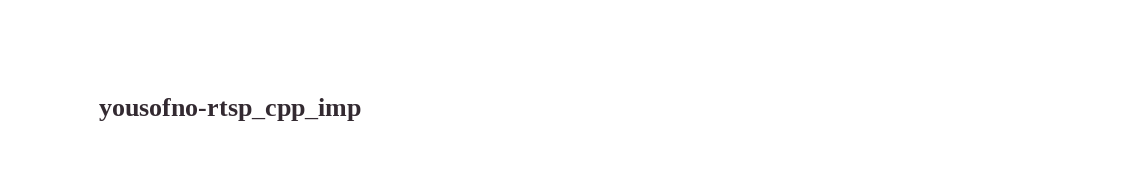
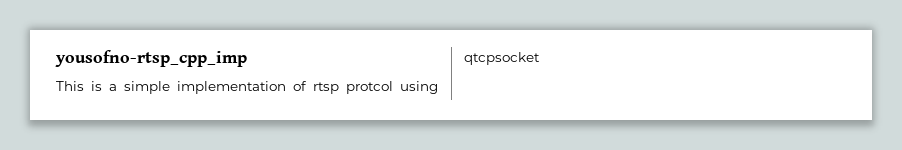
(361, 109) none -> [56,81,438,94] [464,52,540,65] // This is a simple implementation of rtsp protcol using qtcpsocket

